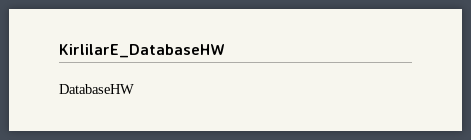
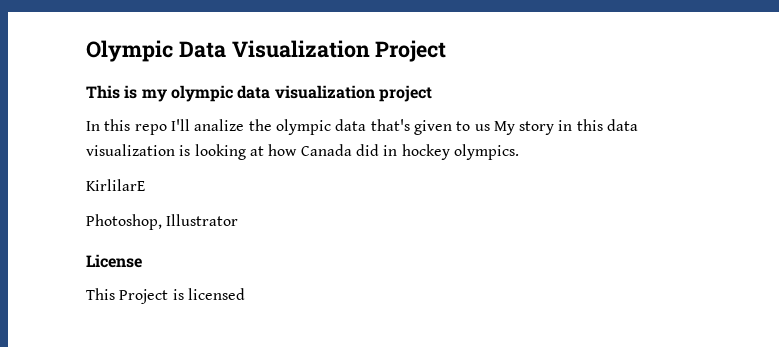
[59,44,225,58] [59,84,134,94] KirlilarE_DatabaseHW // DatabaseHW -> [86,40,447,62] [86,85,432,102] [86,119,639,135] [86,144,519,160] [86,179,145,191] [86,214,239,230] [86,254,142,268] [86,288,245,304] Olympic Data Visualization Project // This is my olympic data visualization project // In this repo I'll analize the olympic data that's given to us My story in this data visualization is looking at how Canada did in hockey olympics. // KirlilarE // Photoshop, Illustrator // License // This Project is licensed

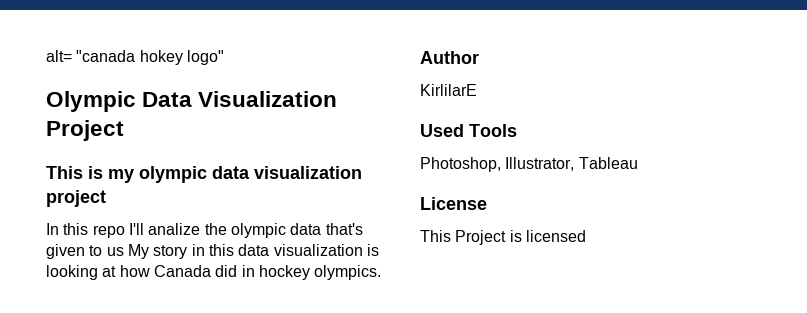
(86, 51) none -> [46,50,224,65] alt= "canada hokey logo" //
(519, 152) none -> [420,51,479,64] // Author
(145, 185) none -> [420,124,517,137] // Used Tools
[166,214,239,226] Illustrator -> [505,157,638,171] Illustrator, Tableau

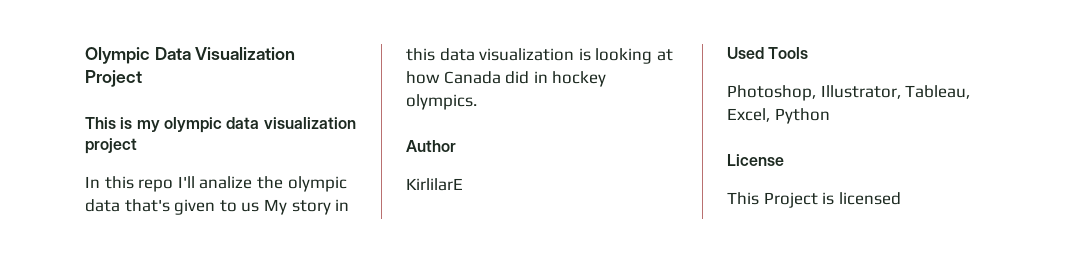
[46,50,224,65] alt= "canada hokey logo" // -> (85, 55) none
[578,157,638,169] Tableau -> [905,85,971,99] [727,108,830,124] Tableau, Excel, Python

